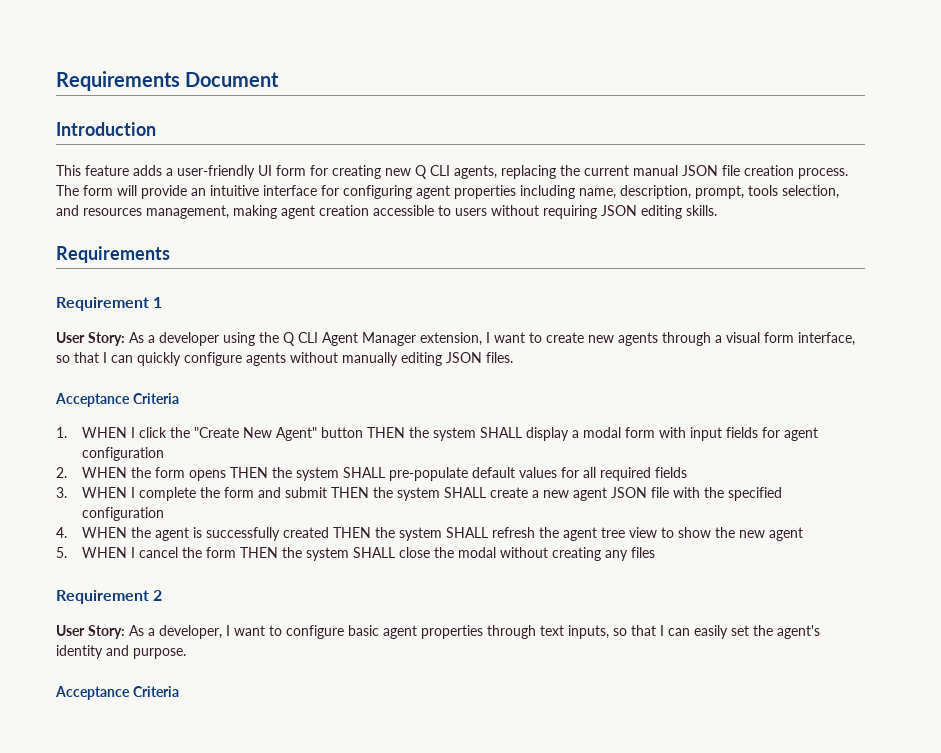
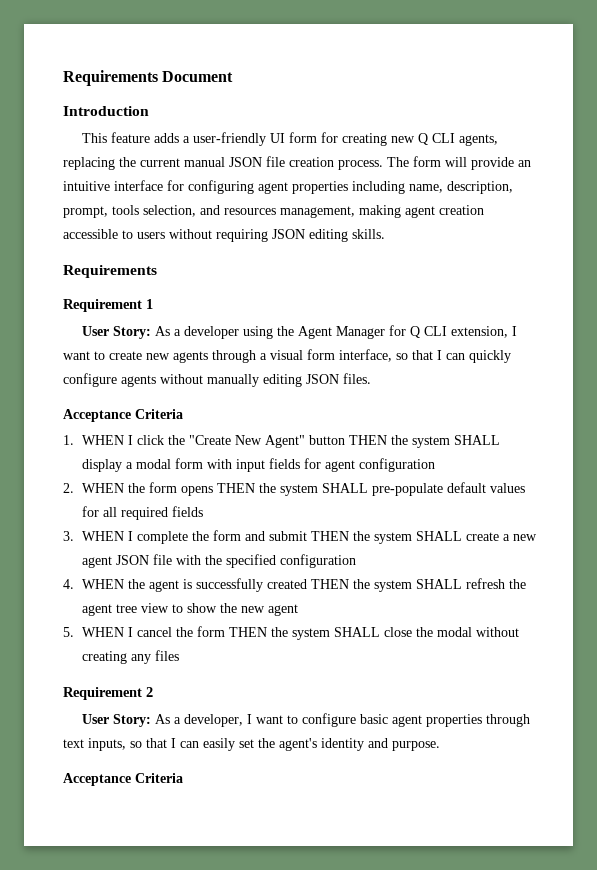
[283,332,416,346] Q CLI Agent Manager -> [297,325,447,339] Agent Manager for Q CLI

